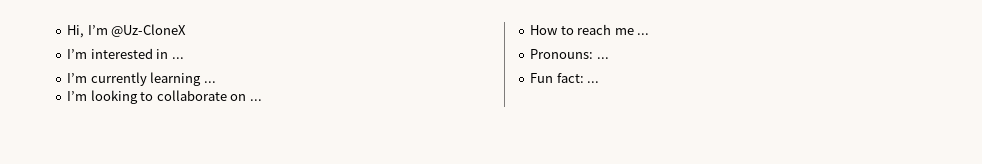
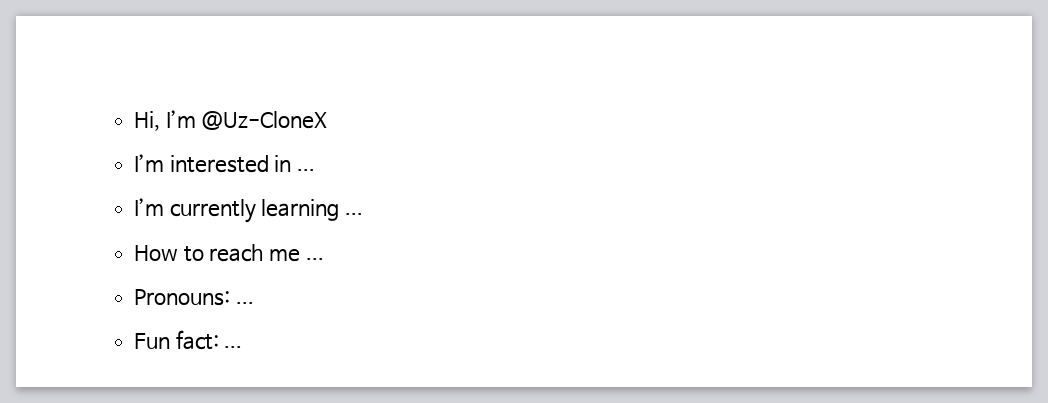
[67,90,262,104] // I’m looking to collaborate on ... -> (364, 214) none

